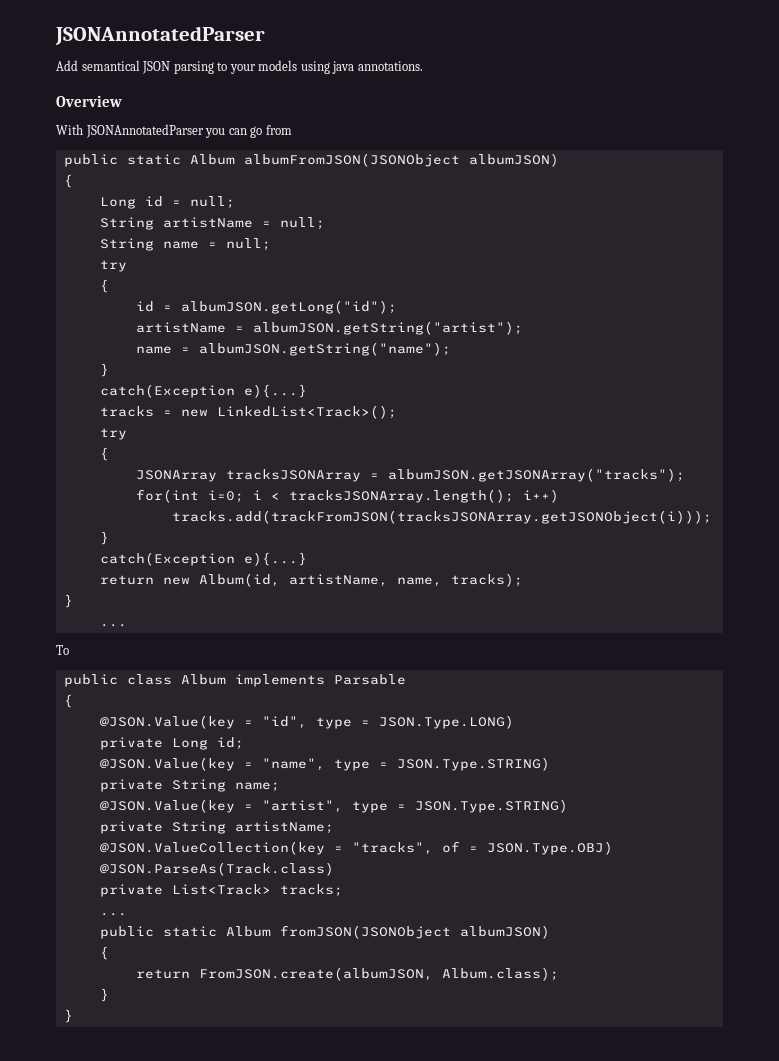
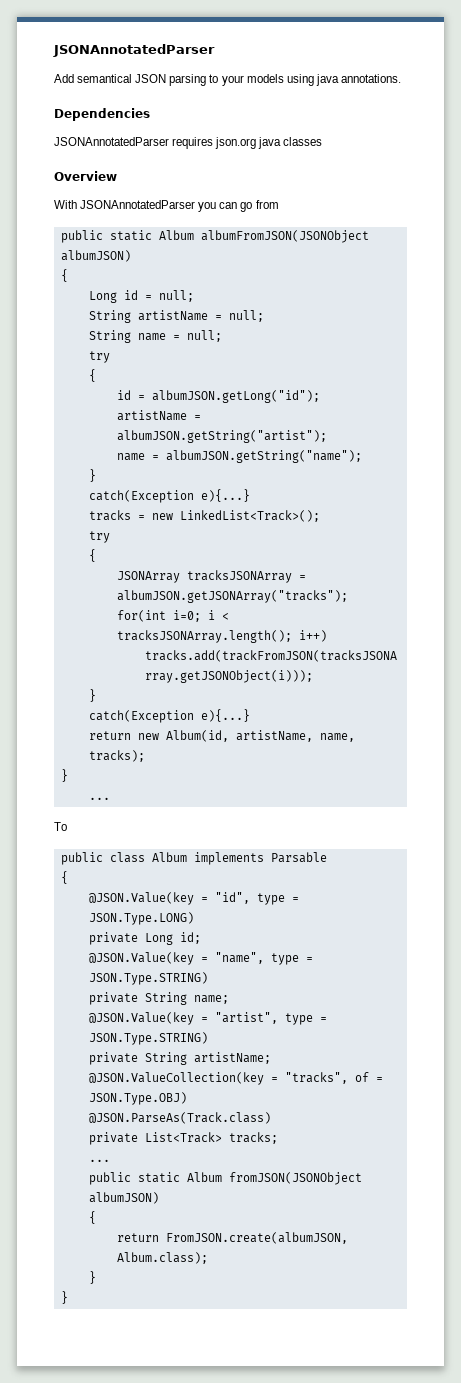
(423, 66) none -> [54,108,150,121] [54,137,323,149] // Dependencies // JSONAnnotatedParser requires json.org java classes

